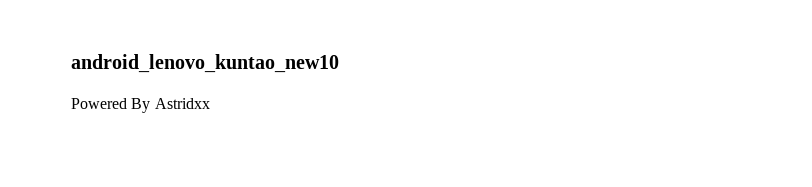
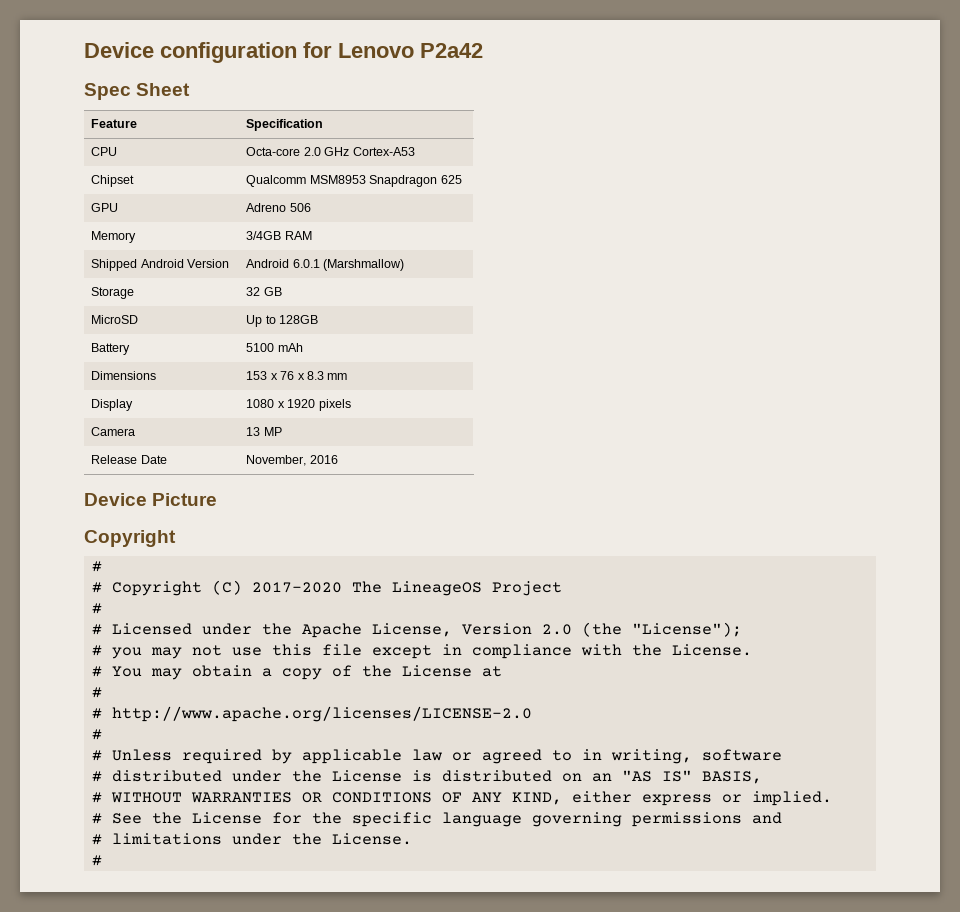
[71,54,339,73] [71,98,210,113] android_lenovo_kuntao_new10 // Powered By Astridxx -> [84,42,483,63] [84,83,191,100] [91,119,138,128] [246,119,324,131] [91,147,118,156] [246,147,415,156] [91,175,135,187] [246,175,462,187] [91,203,119,212] [246,203,311,212] [91,231,137,243] [246,231,312,240] [91,259,230,271] [246,259,405,271] [91,287,135,299] [246,287,282,296] [91,315,139,324] [246,315,319,327] [91,343,131,355] [246,343,303,352] [91,371,157,380] [246,371,348,380] [91,399,134,411] [246,399,351,411] [91,427,136,436] [246,427,282,436] [91,455,167,464] [246,455,338,466] [84,493,218,506] [84,530,176,547] [92,561,103,572] [92,580,563,596] [92,603,103,614] [92,622,743,638] [92,644,753,659] [92,665,503,680] [92,687,103,698] [92,706,533,722] [92,729,103,740] [92,749,783,764] [92,770,763,784] [92,791,833,806] [92,812,783,827] [92,833,413,845] [92,855,103,866] Device configuration for Lenovo P2a42 // Spec Sheet // Feature | Specification // CPU | Octa-core 2.0 GHz Cortex-A53 // Chipset | Qualcomm MSM8953 Snapdragon 625 // GPU | Adreno 506 // Memory | 3/4GB RAM // Shipped Android Version | Android 6.0.1 (Marshmallow) // Storage | 32 GB // MicroSD | Up to 128GB // Battery | 5100 mAh // Dimensions | 153 x 76 x 8.3 mm // Display | 1080 x 1920 pixels // Camera | 13 MP // Release Date | November, 2016 // Device Picture // Copyright // # // # Copyright (C) 2017-2020 The LineageOS Project // # // # Licensed under the Apache License, Version 2.0 (the "License"); // # you may not use this file except in compliance with the License. // # You may obtain a copy of the License at // # // # http://www.apache.org/licenses/LICENSE-2.0 // # // # Unless required by applicable law or agreed to in writing, software // # distributed under the License is distributed on an "AS IS" BASIS, // # WITHOUT WARRANTIES OR CONDITIONS OF ANY KIND, either express or implied. // # See the License for the specific language governing permissions and // # limitations under the License. // #

